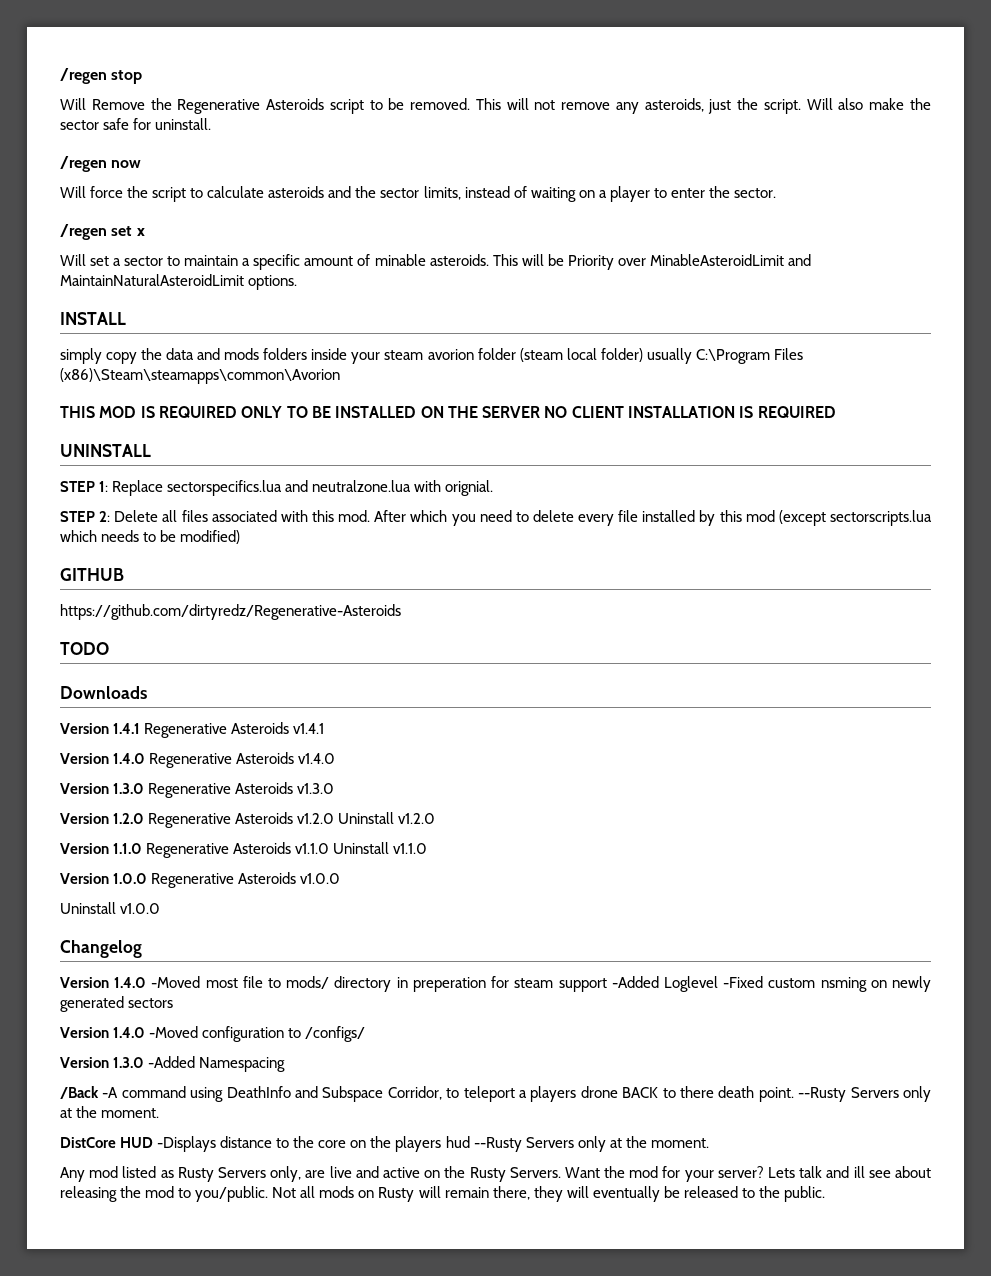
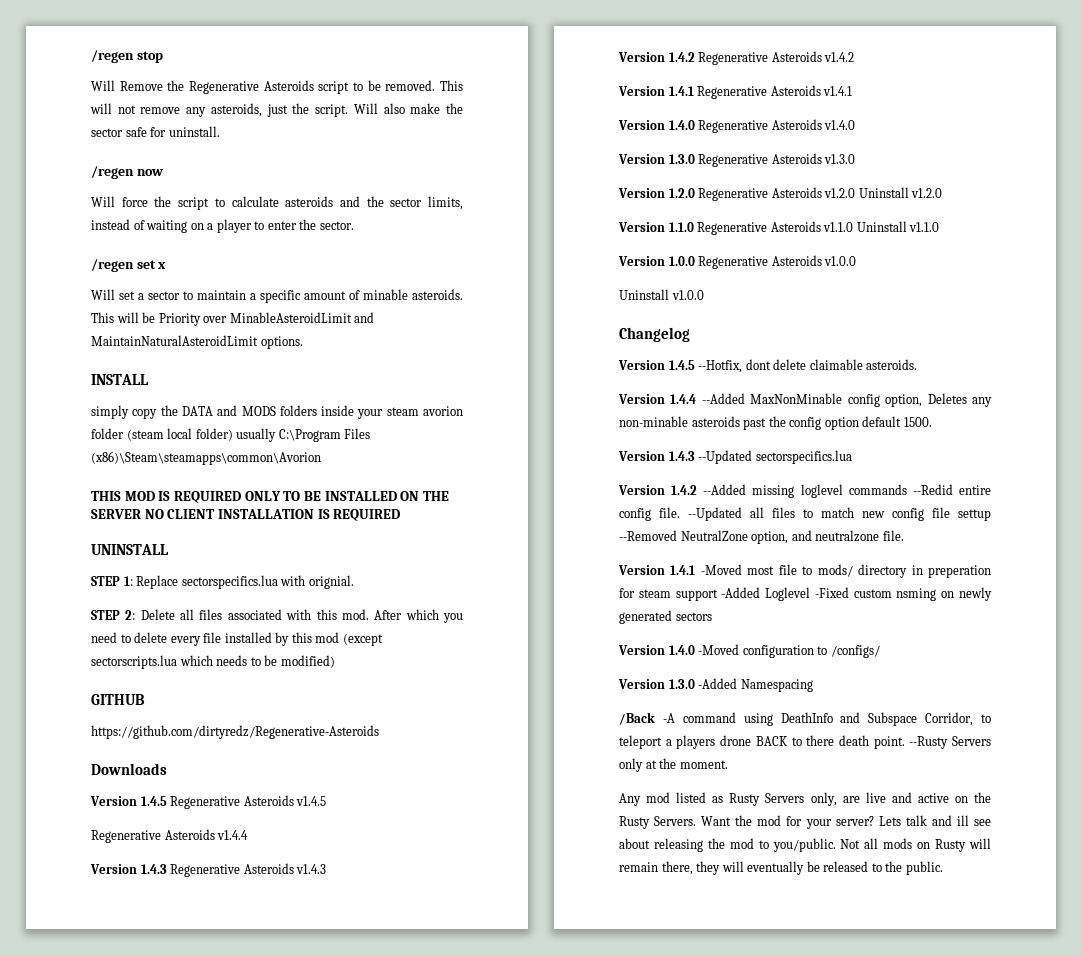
[166,348,260,360] data and mods -> [181,405,276,416] DATA and MODS
[285,480,412,492] and neutralzone.lua -> (278, 582) none
[60,642,109,655] [60,686,147,699] TODO // Downloads -> [91,763,167,775] [90,795,327,809] [91,829,249,843] [90,863,327,877] [618,51,855,65] Downloads // Version 1.4.5 Regenerative Asteroids v1.4.5 // Regenerative Asteroids v1.4.4 // Version 1.4.3 Regenerative Asteroids v1.4.3 // Version 1.4.2 Regenerative Asteroids v1.4.2
[114,977,147,988] 1.4.0 -> [668,359,918,373] [618,393,992,407] [619,416,932,430] [618,450,852,464] [618,484,991,498] [619,507,991,521] [619,530,904,544] [618,565,696,575] 1.4.5 --Hotfix, dont delete claimable asteroids. // Version 1.4.4 --Added MaxNonMinable config option, Deletes any non-minable asteroids past the config option default 1500. // Version 1.4.3 --Updated sectorspecifics.lua // Version 1.4.2 --Added missing loglevel commands --Redid entire config file. --Updated all files to match new config file settup --Removed NeutralZone option, and neutralzone file. // Version 1.4.1
[60,1136,709,1152] // DistCore HUD -Displays distance to the core on the players hud --Rusty Servers only at the moment. -> (728, 764) none

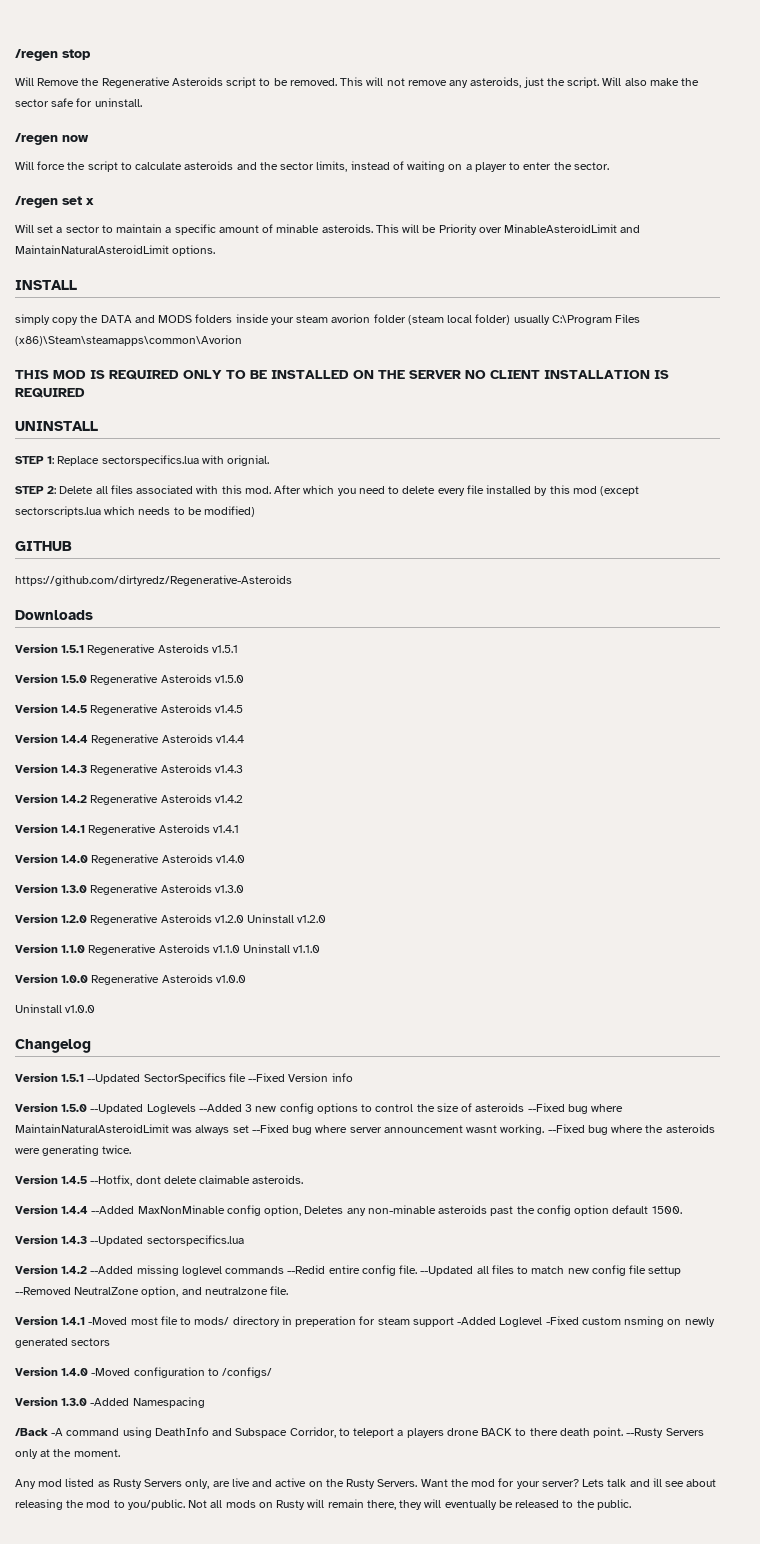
(167, 769) none -> [15,644,238,655] [15,674,244,685] // Version 1.5.1 Regenerative Asteroids v1.5.1 // Version 1.5.0 Regenerative Asteroids v1.5.0
(327, 801) none -> [15,734,89,743] Version 1.4.4
(690, 334) none -> [15,1073,353,1084] [15,1103,624,1114] [15,1124,715,1135] [15,1145,132,1156] // Version 1.5.1 --Updated SectorSpecifics file --Fixed Version info // Version 1.5.0 --Updated Loglevels --Added 3 new config options to control the size of asteroids --Fixed bug where MaintainNaturalAsteroidLimit was always set --Fixed bug where server announcement wasnt working. --Fixed bug where the asteroids were generating twice.

